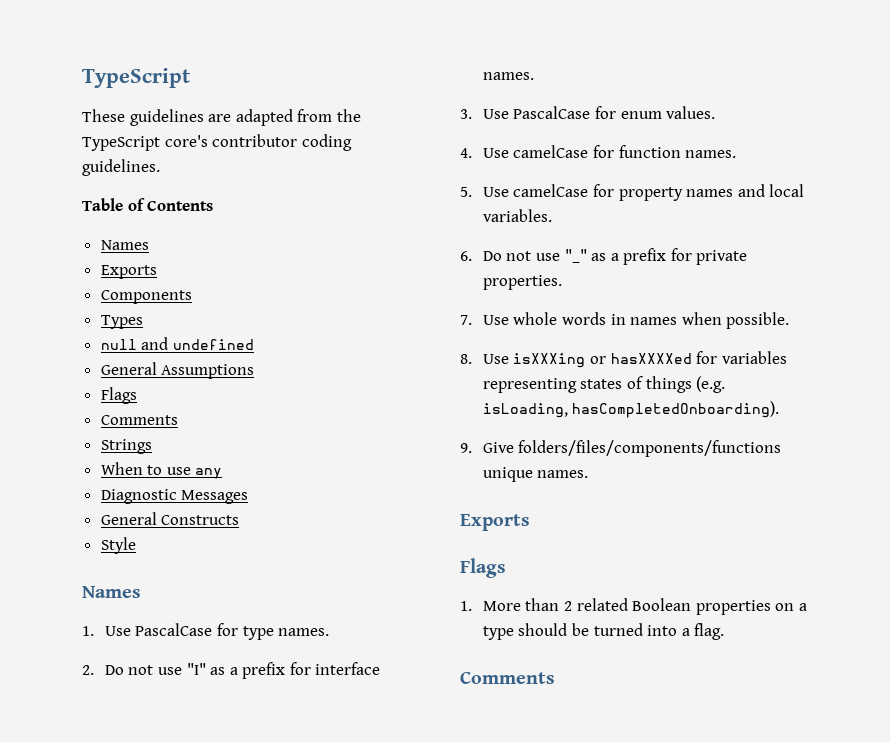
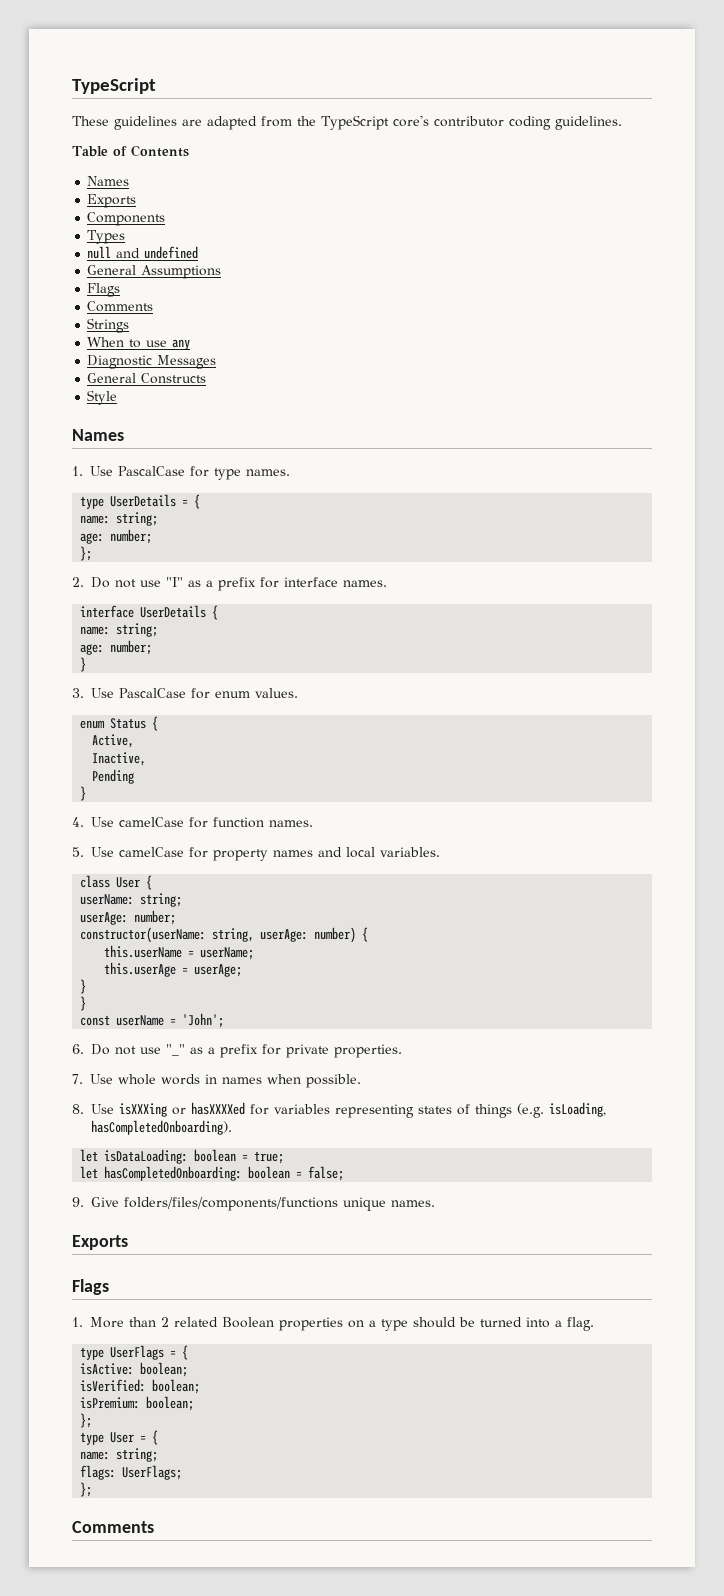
(330, 632) none -> [80,494,201,509] [80,512,159,526] [80,529,153,544] [80,546,93,561] // type UserDetails = { // name: string; // age: number; // };
(534, 76) none -> [80,605,219,620] [80,623,159,637] [80,640,153,655] [80,657,87,672] // interface UserDetails { // name: string; // age: number; // }
(716, 112) none -> [80,716,159,731] [92,734,135,748] [92,752,147,766] [92,769,135,784] [80,786,87,801] // enum Status { // Active, // Inactive, // Pending // }
(552, 215) none -> [80,875,153,890] [80,893,183,907] [80,910,177,925] [80,927,369,943] [104,945,255,960] [104,962,243,977] [80,979,87,994] [80,996,87,1011] [80,1013,225,1028] // class User { // userName: string; // userAge: number; // constructor(userName: string, userAge: number) { // this.userName = userName; // this.userAge = userAge; // } // } // const userName = 'John';
(780, 409) none -> [80,1149,285,1164] [80,1166,345,1181] // let isDataLoading: boolean = true; // let hasCompletedOnboarding: boolean = false;
(725, 631) none -> [80,1345,189,1360] [80,1362,189,1377] [80,1379,201,1394] [80,1396,195,1411] [80,1413,93,1428] [80,1430,159,1445] [80,1448,159,1462] [80,1465,183,1480] [80,1482,93,1497] // type UserFlags = { // isActive: boolean; // isVerified: boolean; // isPremium: boolean; // }; // type User = { // name: string; // flags: UserFlags; // };

